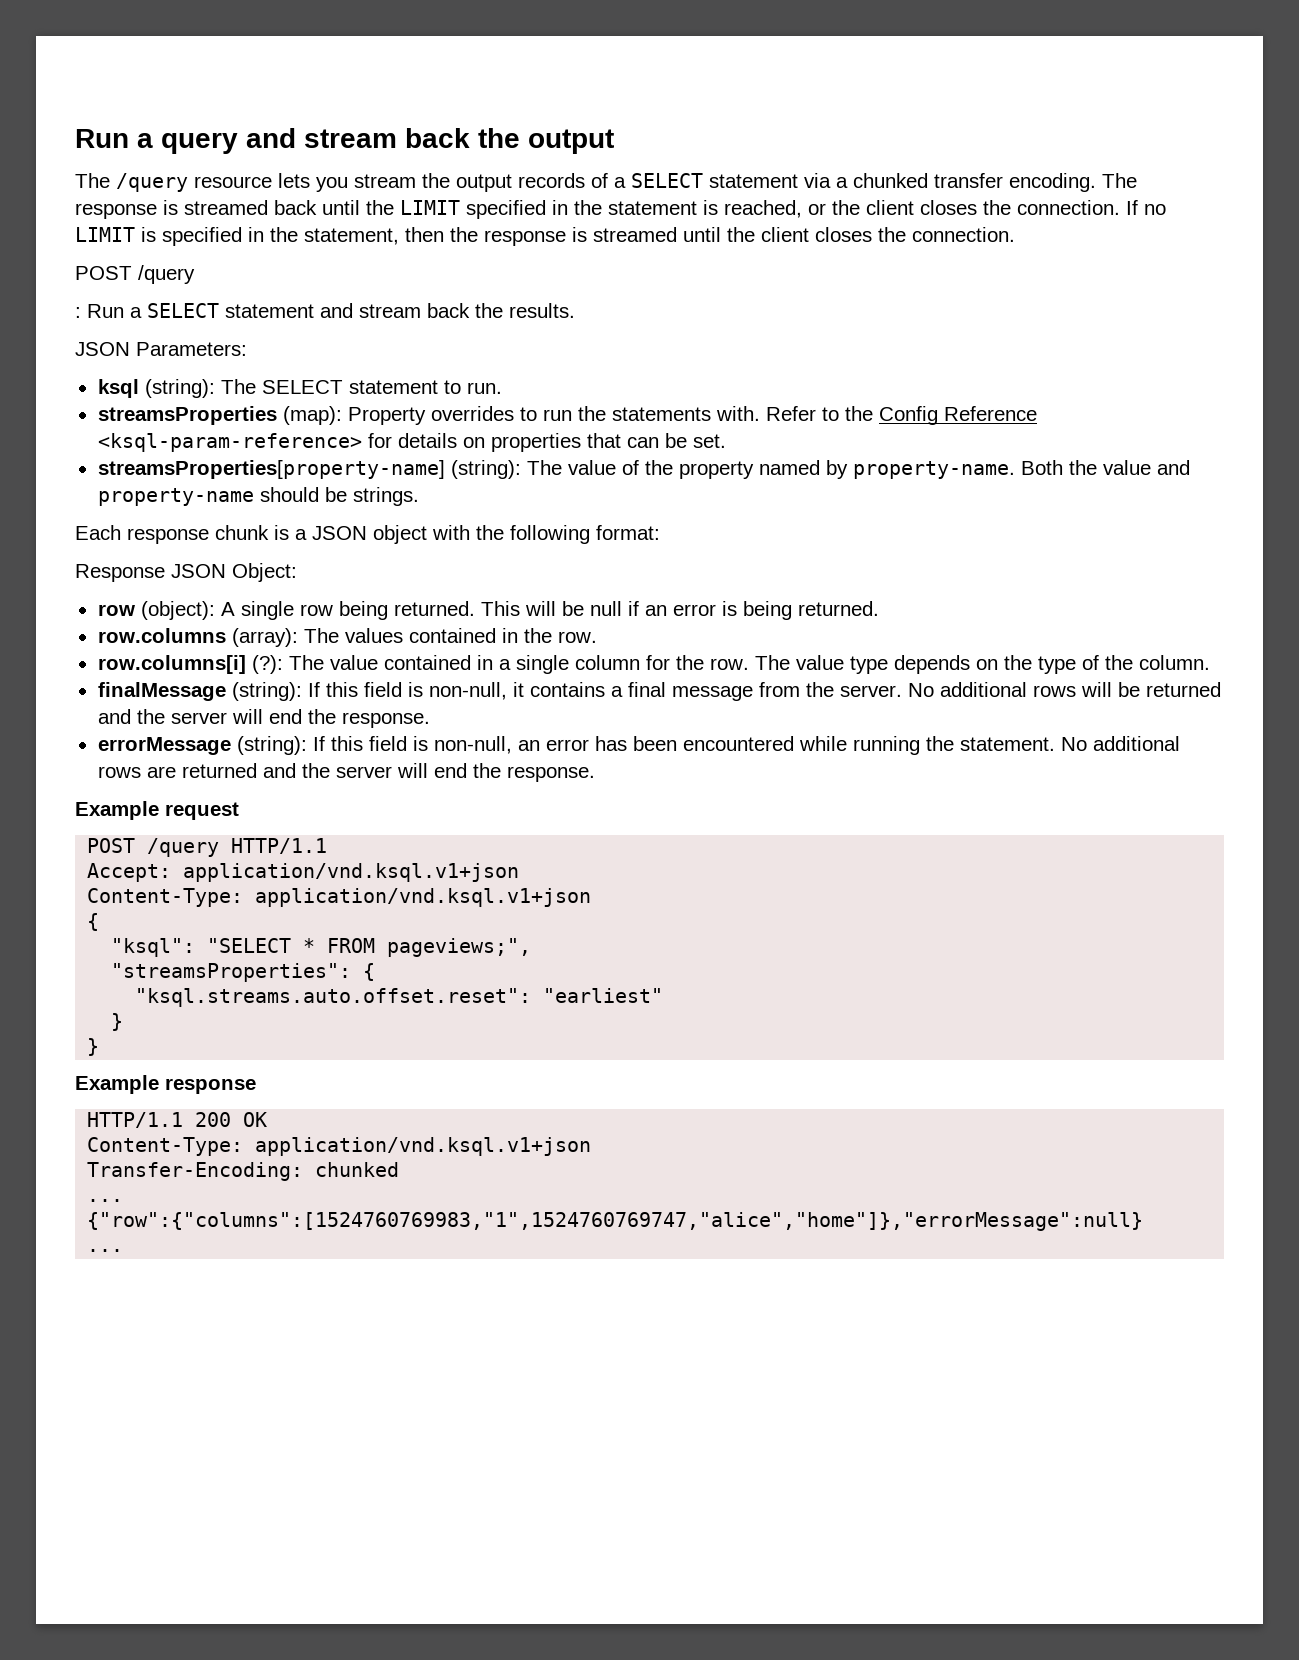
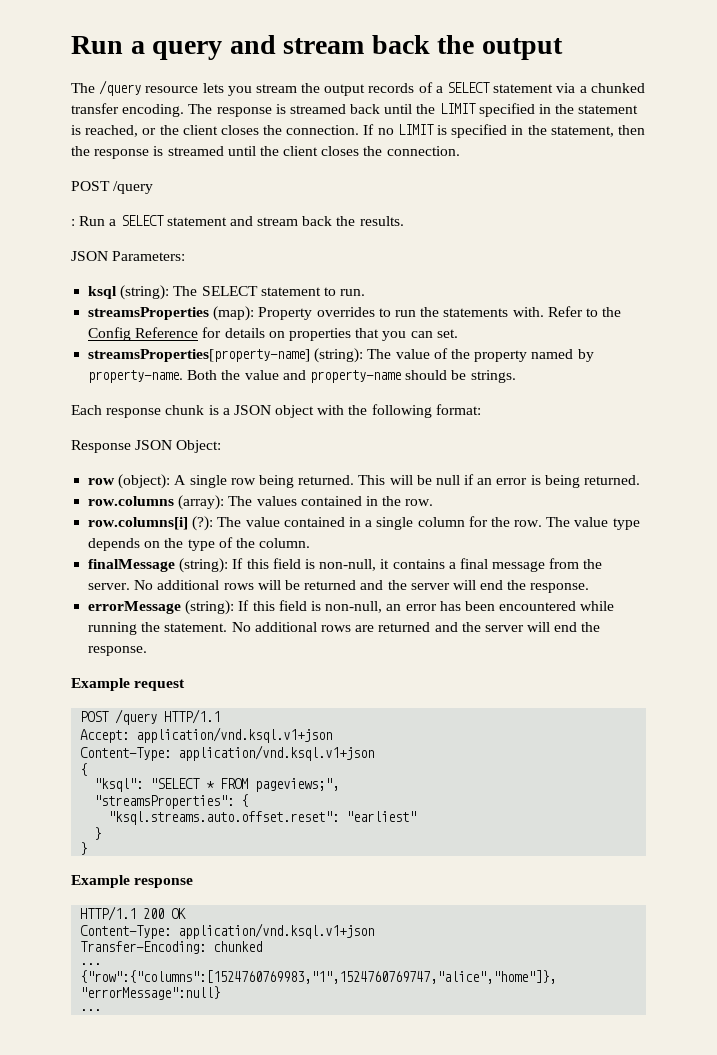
[97,433,362,452] <ksql-param-reference> -> (199, 332) none
[626,433,687,448] can be -> [382,331,433,341] you can

